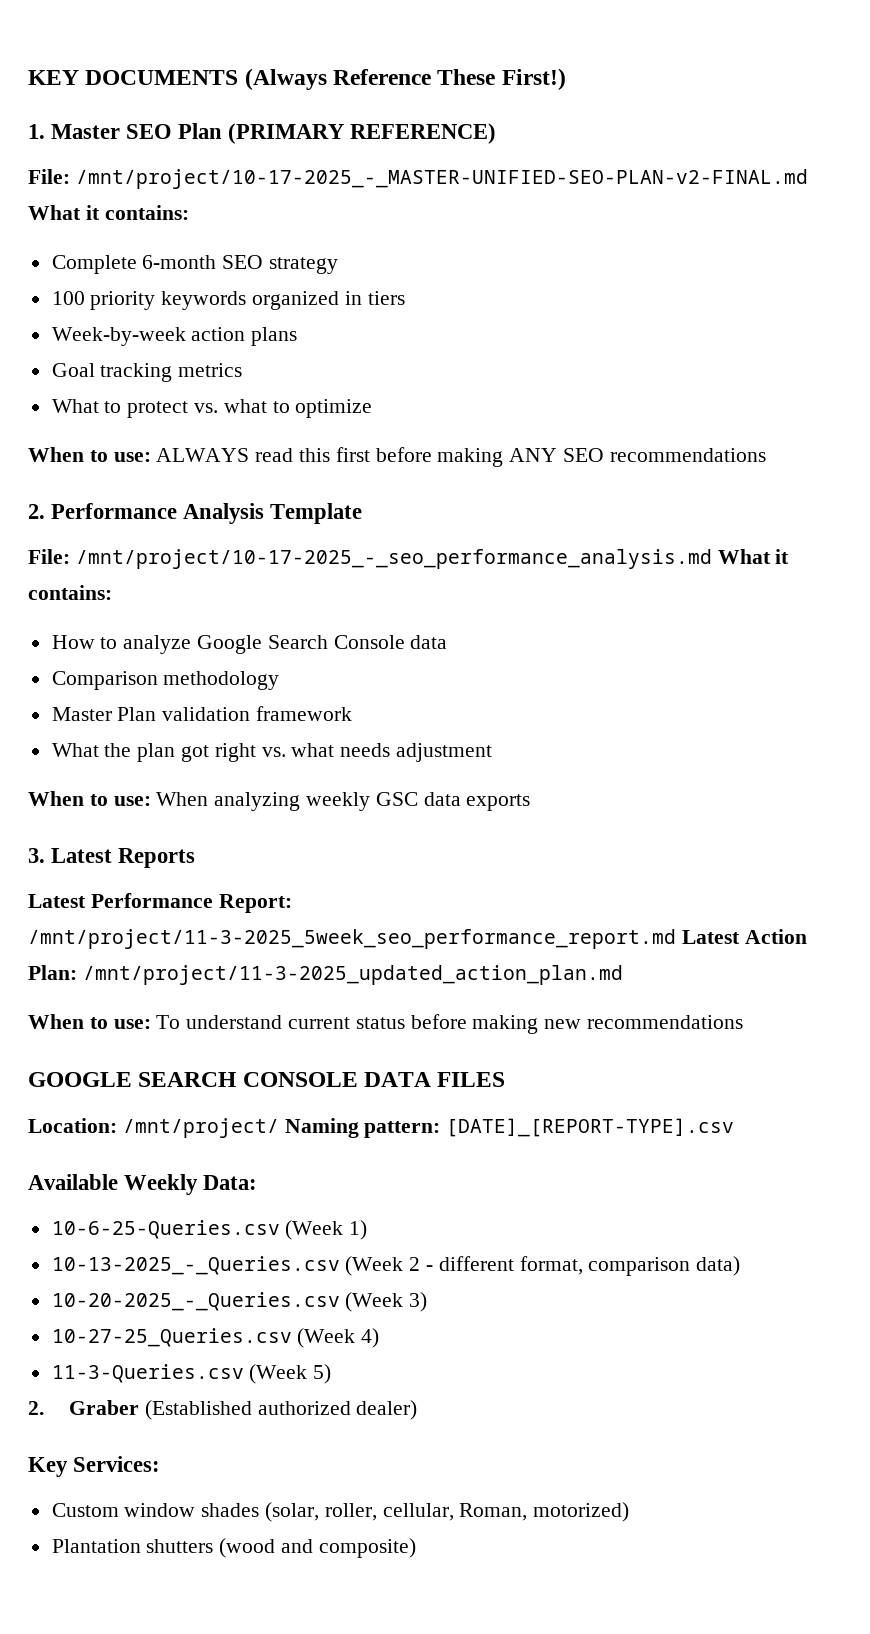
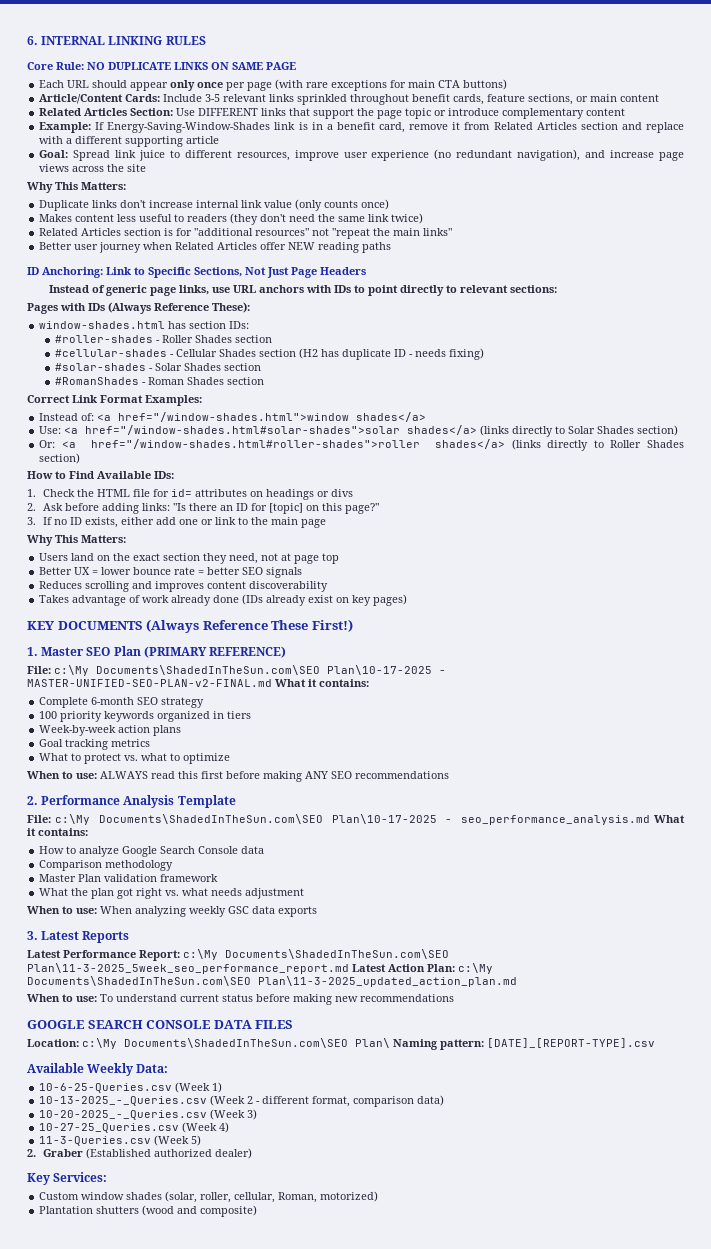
(28, 77) none -> [27,36,206,45] [27,62,296,70] [39,79,508,91] [39,94,660,105] [39,108,626,119] [39,122,684,133] [39,136,220,147] [39,149,684,161] [39,164,147,172] [27,182,126,193] [39,199,390,211] [39,213,424,225] [39,228,453,239] [39,242,392,253] [27,267,366,278] [48,285,557,296] [27,302,250,314] [39,321,250,329] [54,335,272,343] [54,348,484,360] [54,363,261,371] [54,377,264,385] [27,395,202,406] [39,412,427,422] [39,425,679,437] [39,439,685,451] [39,453,81,464] [27,471,174,479] [27,489,353,500] [27,503,379,514] [27,517,326,528] [27,535,126,546] [39,553,340,564] [39,567,303,578] [39,581,329,592] [39,594,408,606] 6. INTERNAL LINKING RULES // Core Rule: NO DUPLICATE LINKS ON SAME PAGE // Each URL should appear only once per page (with rare exceptions for main CTA buttons) // Article/Content Cards: Include 3-5 relevant links sprinkled throughout benefit cards, feature sections, or main content // Related Articles Section: Use DIFFERENT links that support the page topic or introduce complementary content // Example: If Energy-Saving-Window-Shades link is in a benefit card, remove it from Related Articles section and replace with a different supporting article // Goal: Spread link juice to different resources, improve user experience (no redundant navigation), and increase page views across the site // Why This Matters: // Duplicate links don't increase internal link value (only counts once) // Makes content less useful to readers (they don't need the same link twice) // Related Articles section is for "additional resources" not "repeat the main links" // Better user journey when Related Articles offer NEW reading paths // ID Anchoring: Link to Specific Sections, Not Just Page Headers // Instead of generic page links, use URL anchors with IDs to point directly to relevant sections: // Pages with IDs (Always Reference These): // window-shades.html has section IDs: // #roller-shades - Roller Shades section // #cellular-shades - Cellular Shades section (H2 has duplicate ID - needs fixing) // #solar-shades - Solar Shades section // #RomanShades - Roman Shades section // Correct Link Format Examples: // Instead of: <a href="/window-shades.html">window shades</a> // Use: <a href="/window-shades.html#solar-shades">solar shades</a> (links directly to Solar Shades section) // Or: <a href="/window-shades.html#roller-shades">roller shades</a> (links directly to Roller Shades section) // How to Find Available IDs: // 1. Check the HTML file for id= attributes on headings or divs // 2. Ask before adding links: "Is there an ID for [topic] on this page?" // 3. If no ID exists, either add one or link to the main page // Why This Matters: // Users land on the exact section they need, not at page top // Better UX = lower bounce rate = better SEO signals // Reduces scrolling and improves content discoverability // Takes advantage of work already done (IDs already exist on key pages) //
[75,169,808,189] /mnt/project/10-17-2025_-_MASTER-UNIFIED-SEO-PLAN-v2-FINAL.md -> [54,665,446,676] [27,679,272,687] c:\My Documents\ShadedInTheSun.com\SEO Plan\10-17-2025 - MASTER-UNIFIED-SEO-PLAN-v2-FINAL.md
[75,549,712,569] /mnt/project/10-17-2025_-_seo_performance_analysis.md -> [54,814,651,825] c:\My Documents\ShadedInTheSun.com\SEO Plan\10-17-2025 - seo_performance_analysis.md
[28,929,807,949] [28,965,623,985] /mnt/project/11-3-2025_5week_seo_performance_report.md Latest Action Plan: /mnt/project/11-3-2025_updated_action_plan.md -> [183,949,449,960] [27,963,493,974] [27,976,517,987] c:\My Documents\ShadedInTheSun.com\SEO Plan\11-3-2025_5week_seo_performance_report.md Latest Action Plan: c:\My Documents\ShadedInTheSun.com\SEO Plan\11-3-2025_updated_action_plan.md
[122,1118,279,1138] /mnt/project/ -> [82,1038,390,1049] c:\My Documents\ShadedInTheSun.com\SEO Plan\

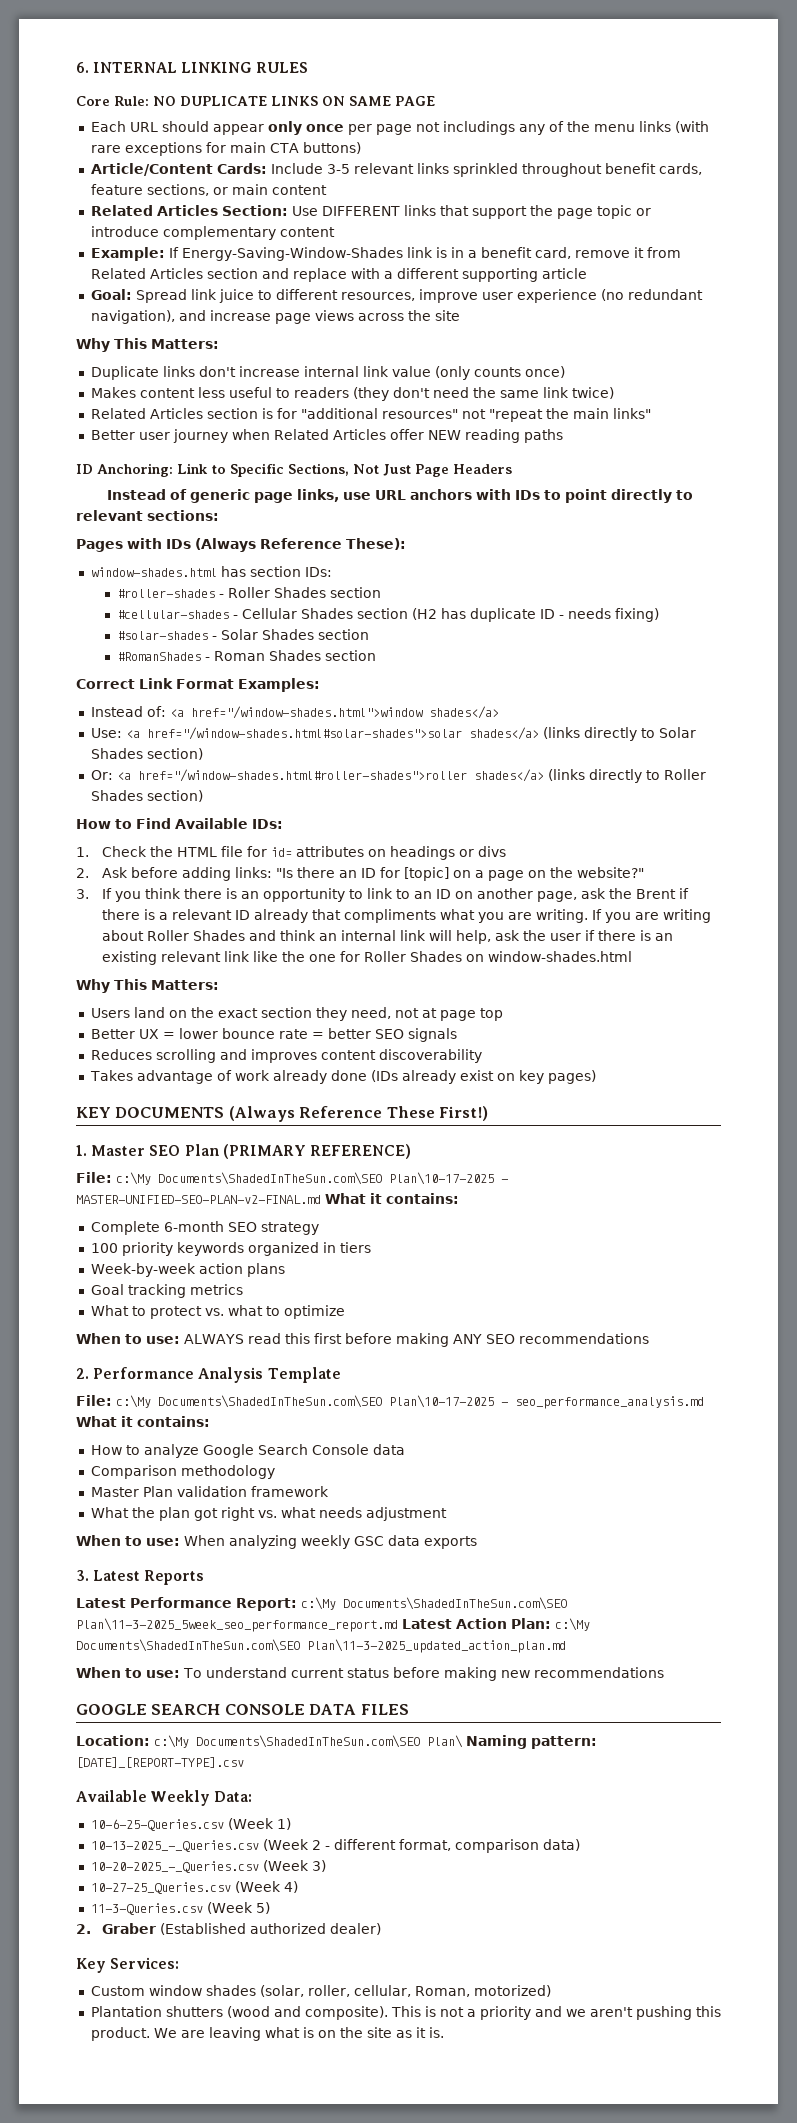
(273, 86) none -> [415,121,671,135] not includings any of the menu links
[321,503,379,514] [27,517,326,528] this page?" // 3. If no ID exists, either add one or link to the main page -> [474,867,644,881] [76,888,689,902] [101,909,711,923] [101,930,673,944] [101,951,632,965] a page on the website?" // 3. If you think there is an opportunity to link to an ID on another page, ask the Brent if there is a relevant ID already that compliments what you are writing. If you are writing about Roller Shades and think an internal link will help, ask the user if there is an existing relevant link like the one for Roller Shades on window-shades.html
[200,1205,258,1217] composite) -> [304,2006,721,2020] [90,2027,444,2041] composite). This is not a priority and we aren't pushing this product. We are leaving what is on the site as it is.

